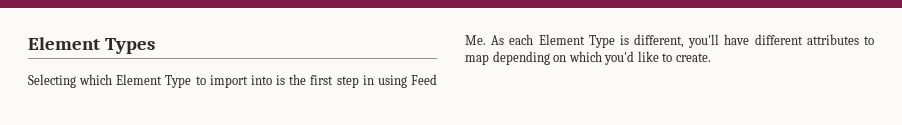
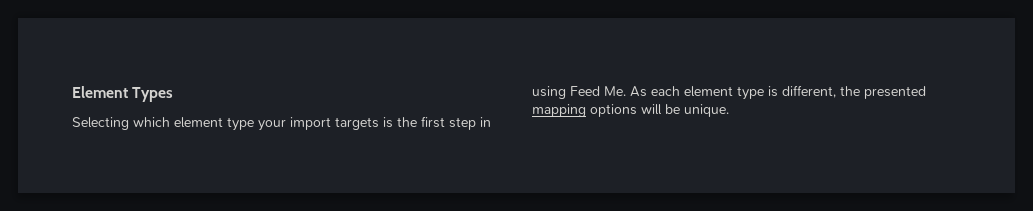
[116,74,272,88] Element Type to import into -> [174,117,379,131] element type your import targets
[538,34,874,48] [465,51,711,65] Element Type is different, you'll have different attributes to map depending on which you'd like to create. -> [684,85,926,100] [532,104,729,117] element type is different, the presented mapping options will be unique.

